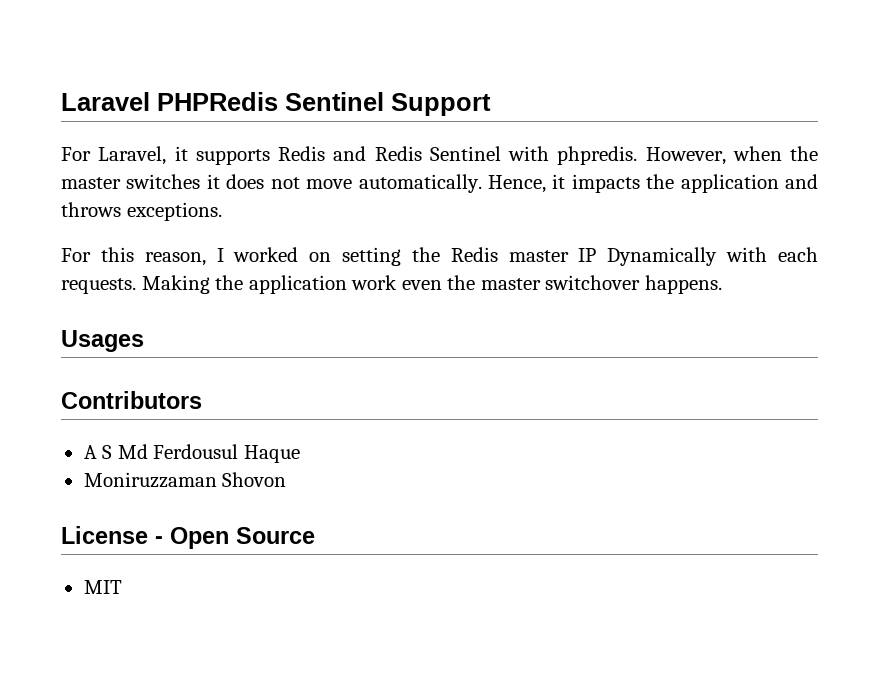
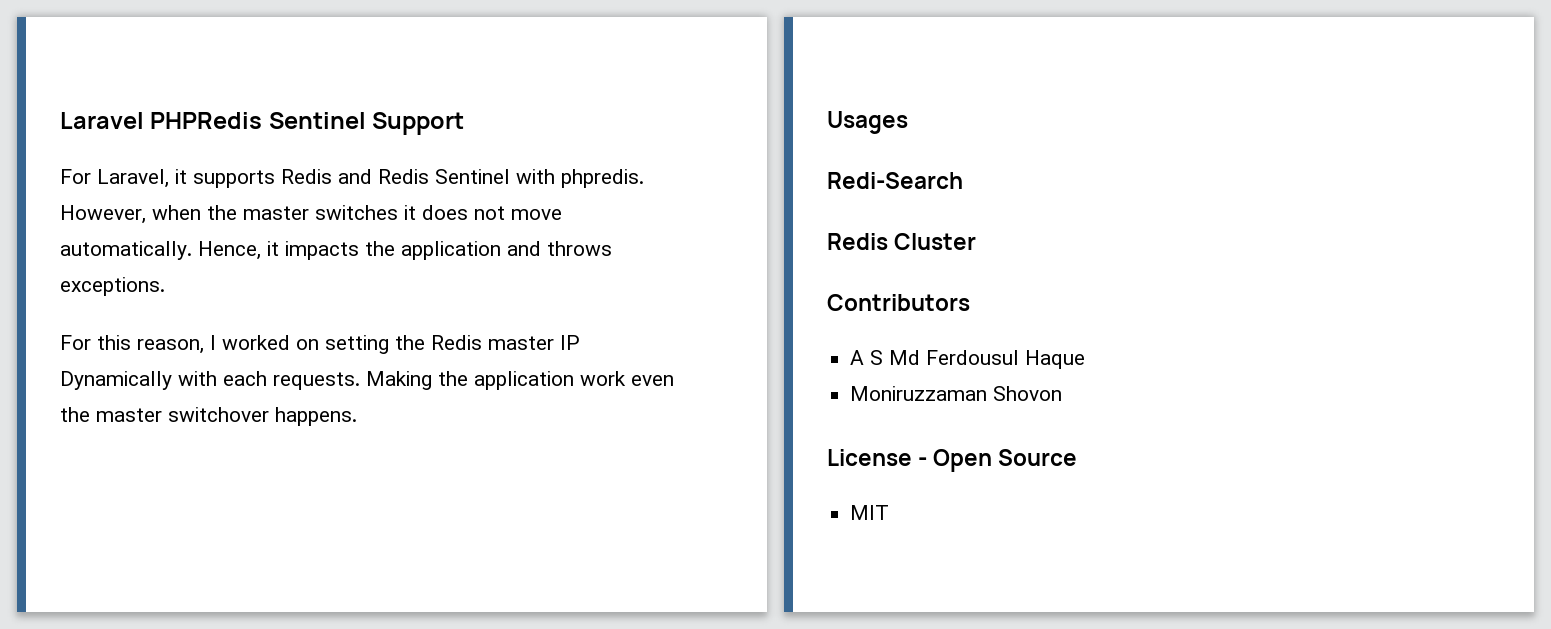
(144, 341) none -> [827,172,963,189] [827,233,977,250] // Redi-Search // Redis Cluster

